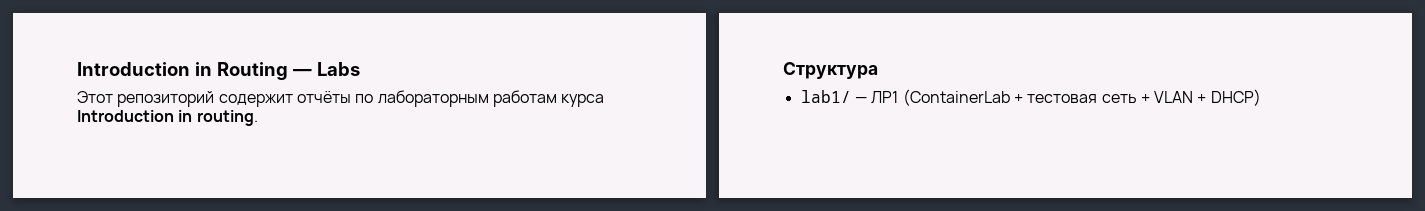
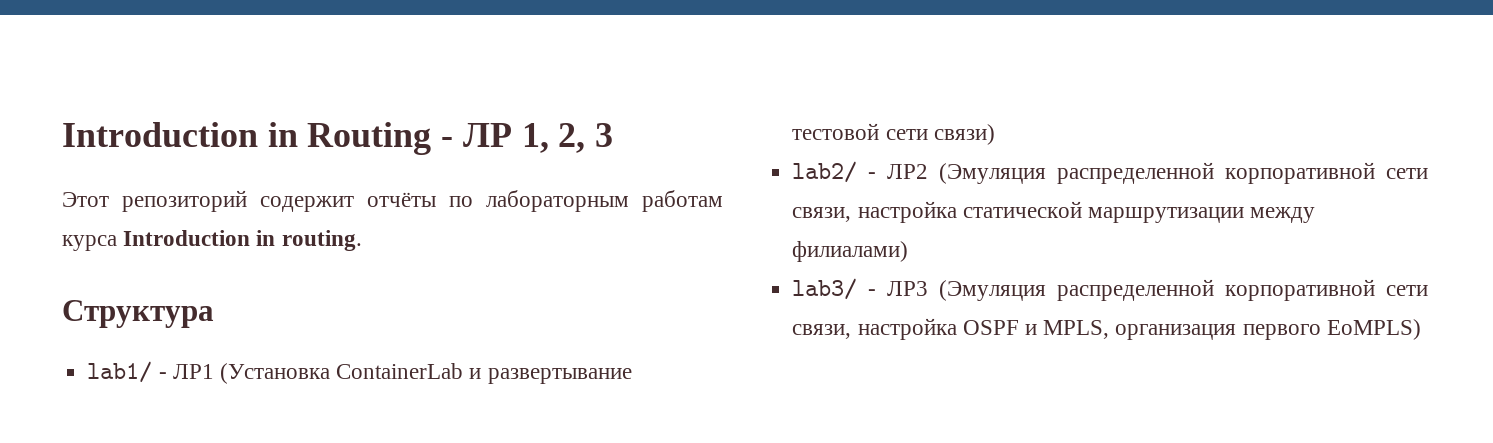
[292,62,360,76] — Labs -> [441,123,614,153] - ЛР 1, 2, 3
[854,89,1261,106] — ЛР1 (ContainerLab + тестовая сеть + VLAN + DHCP) -> [158,363,632,384] [792,123,995,145] [792,161,1428,184] [792,201,1316,223] [792,241,909,262] [792,278,1428,301] [792,318,1421,340] - ЛР1 (Установка ContainerLab и развертывание тестовой сети связи) // lab2/ - ЛР2 (Эмуляция распределенной корпоративной сети связи, настройка статической маршрутизации между филиалами) // lab3/ - ЛР3 (Эмуляция распределенной корпоративной сети связи, настройка OSPF и MPLS, организация первого EoMPLS)

